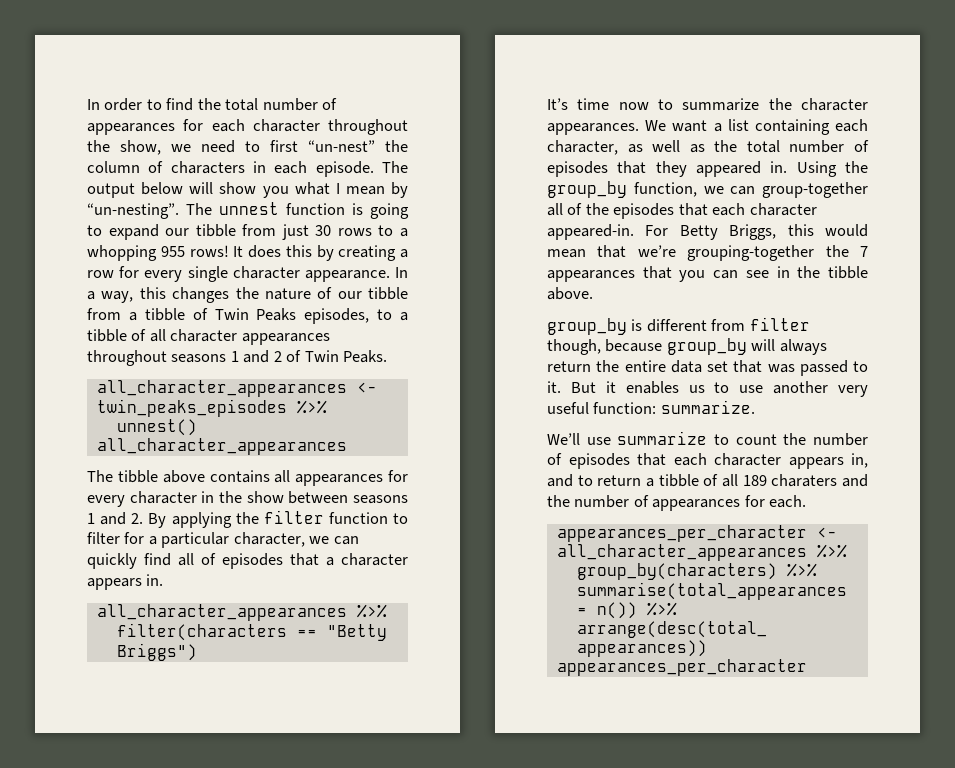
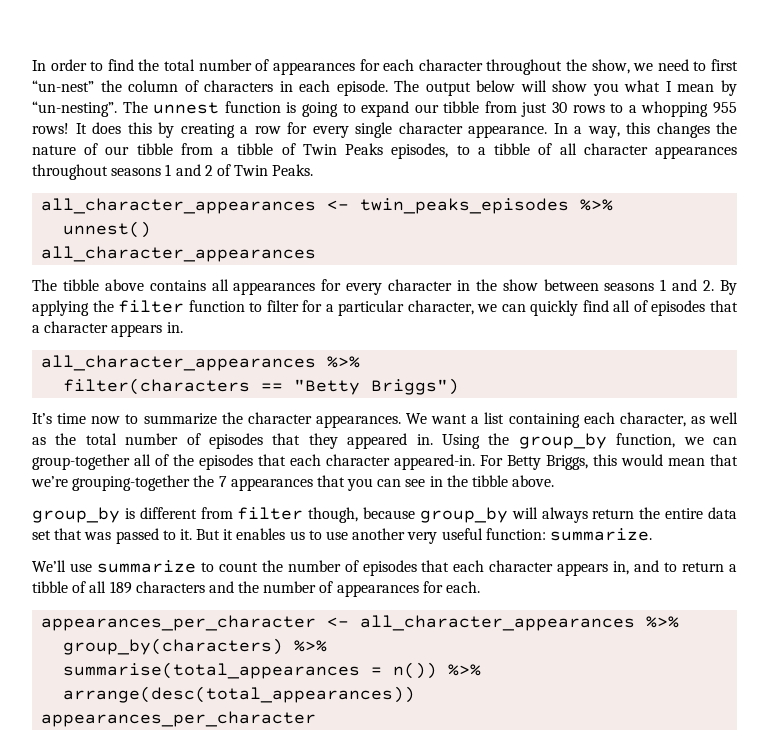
[771,474,838,487] charaters -> [135,581,205,593] characters

